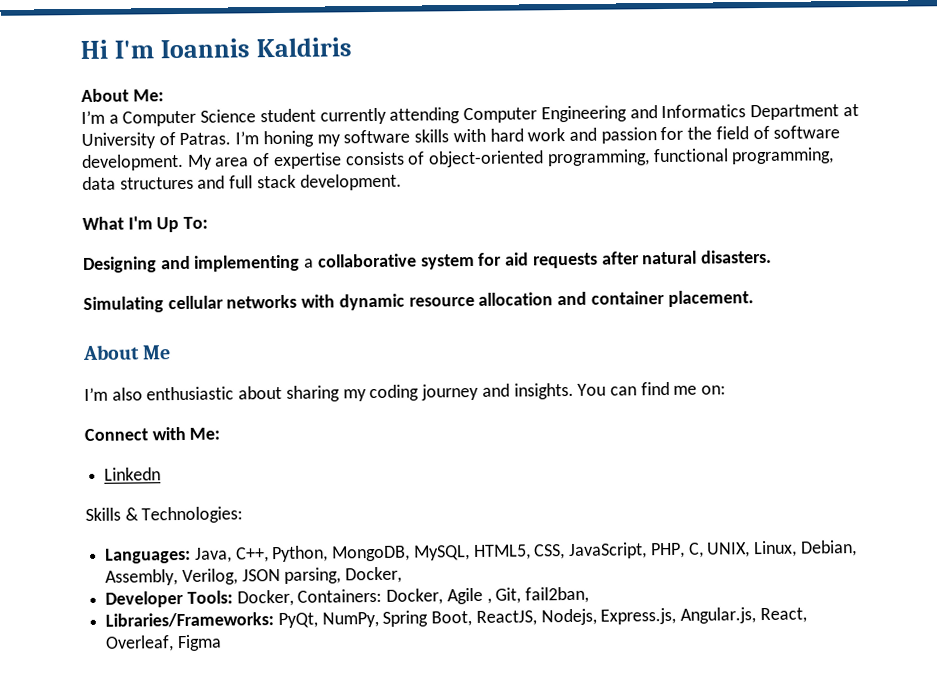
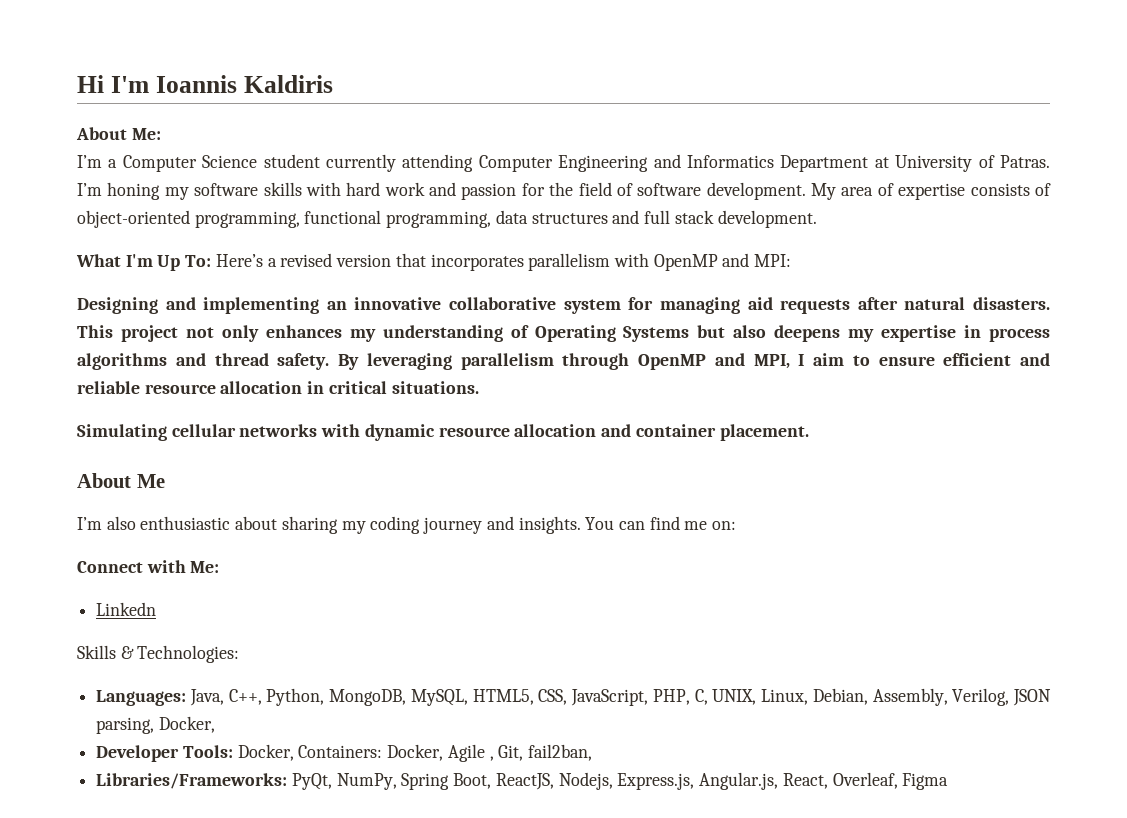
(209, 222) none -> [215,253,792,271] Here’s a revised version that incorporates parallelism with OpenMP and MPI:
[304,258,315,268] a -> [326,297,442,310] an innovative
(503, 259) none -> [659,297,740,314] managing
(772, 256) none -> [77,325,1050,342] [77,353,1050,370] [77,381,479,394] This project not only enhances my understanding of Operating Systems but also deepens my expertise in process algorithms and thread safety. By leveraging parallelism through OpenMP and MPI, I aim to ensure efficient and reliable resource allocation in critical situations.

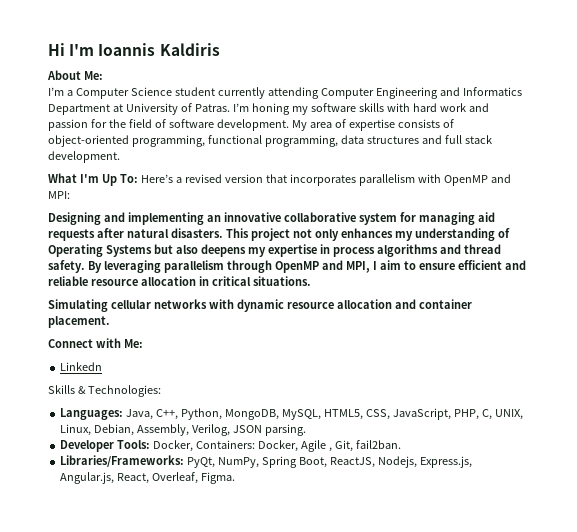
[77,473,165,488] [77,516,737,534] // About Me // I’m also enthusiastic about sharing my coding journey and insights. You can find me on: -> (110, 322) none
[96,716,215,734] parsing, Docker, -> [264,424,306,436] parsing.
[528,744,593,761] fail2ban, -> [355,440,401,449] fail2ban.
[902,773,949,790] Figma -> [201,472,236,484] Figma.

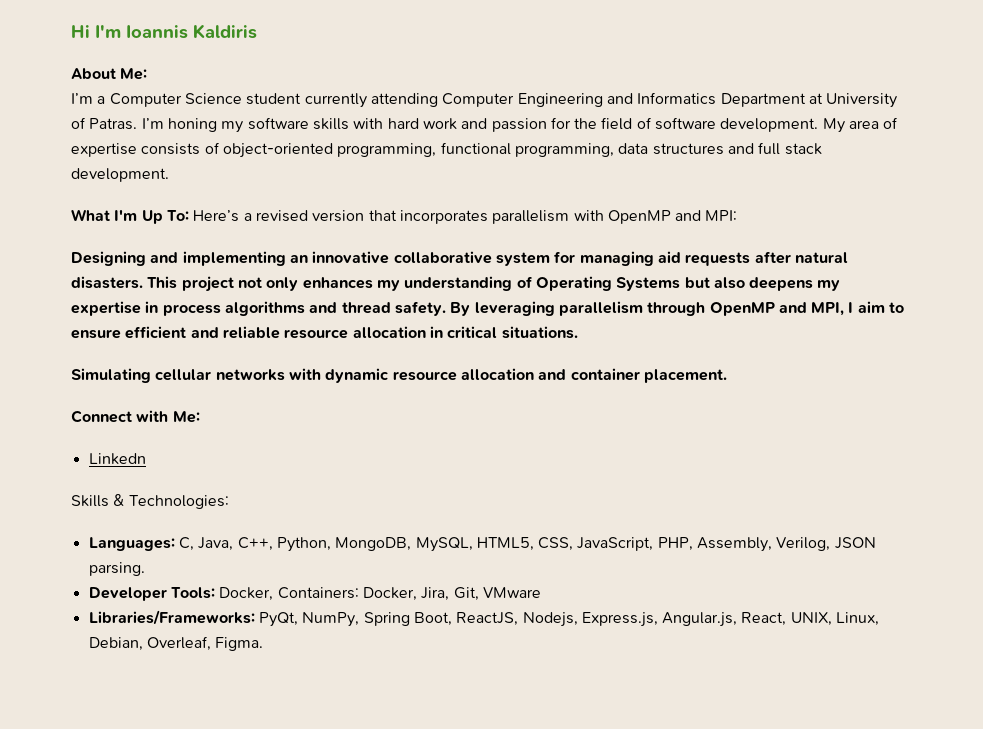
(124, 414) none -> [178,537,194,551] C,
[481,409,523,420] [60,424,135,436] C, UNIX, Linux, Debian, -> (693, 544) none
[300,440,401,452] Agile , Git, fail2ban. -> [421,587,541,601] Jira, Git, VMware
(150, 478) none -> [790,612,880,626] [88,637,143,651] UNIX, Linux, Debian,

